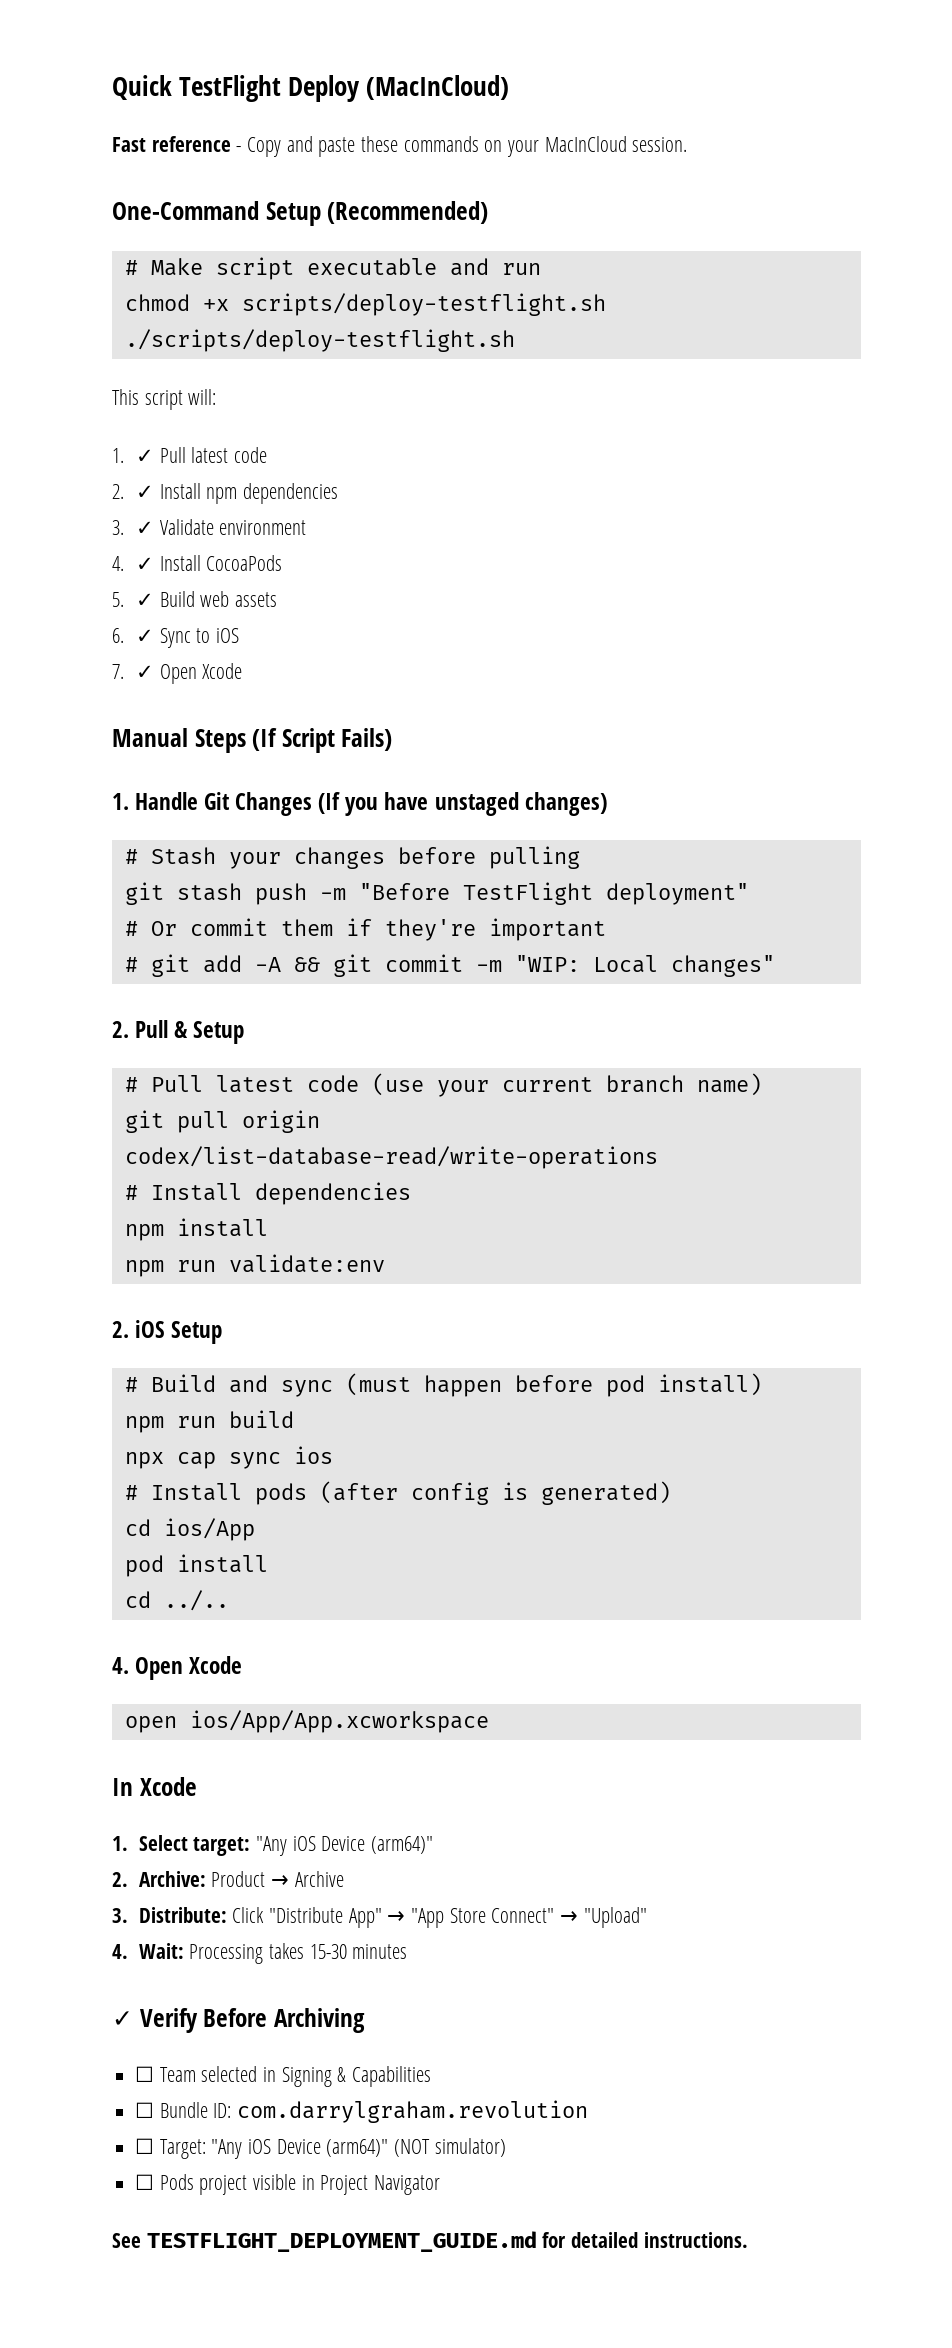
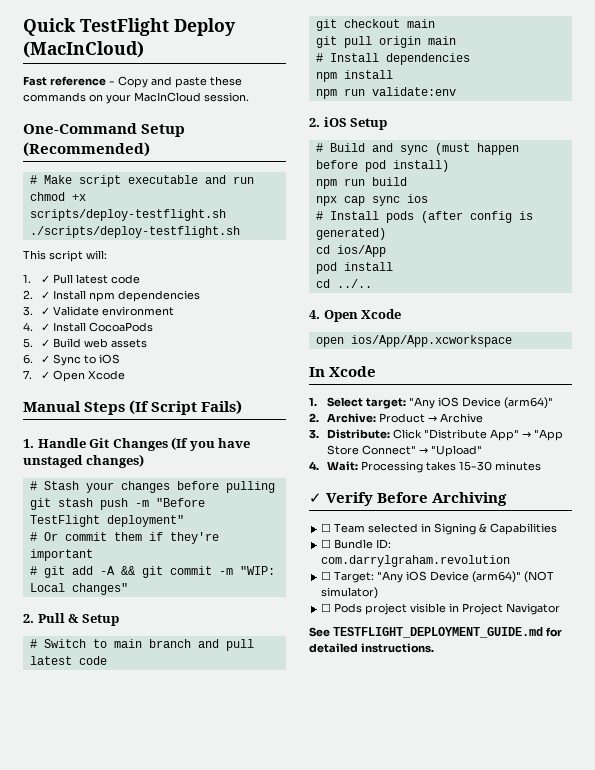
[150,1073,762,1097] Pull latest code (use your current branch name) -> [43,639,254,651] [29,656,107,665] [315,19,435,31] Switch to main branch and pull latest code // git checkout main
[124,1146,658,1169] codex/list-database-read/write-operations -> [427,36,456,45] main

